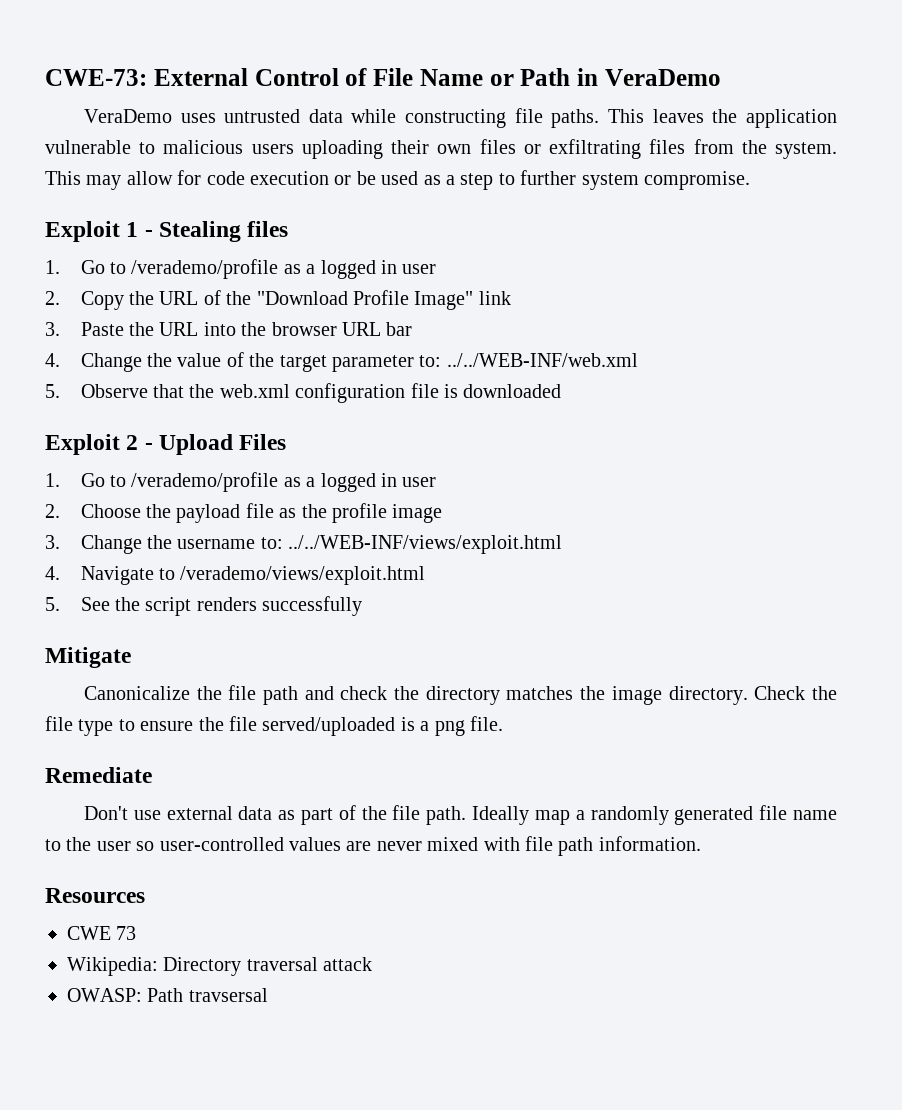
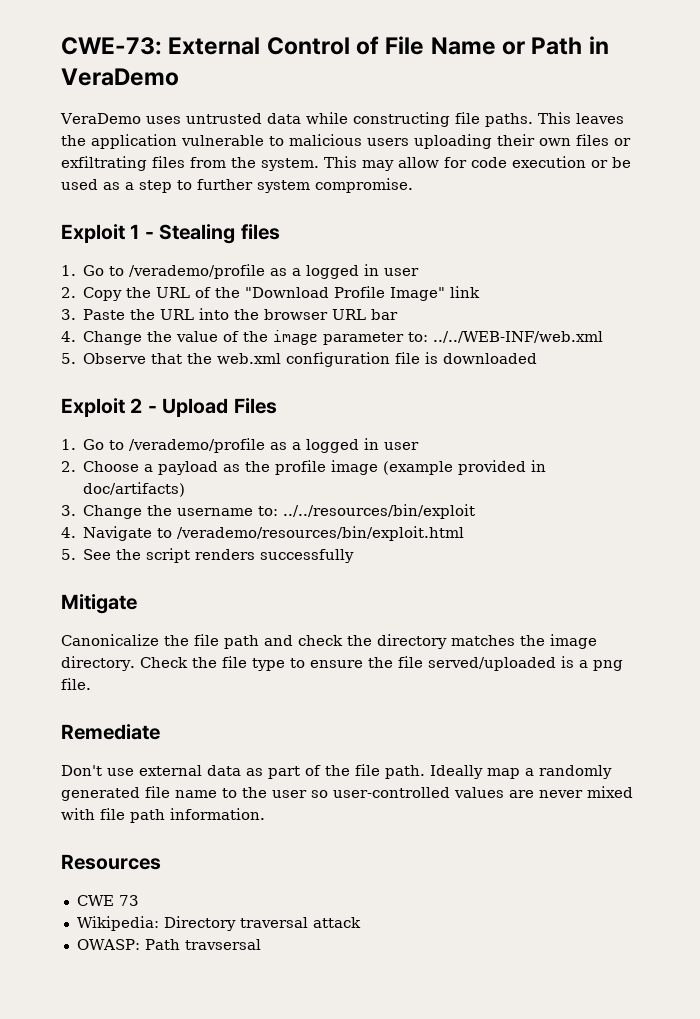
[279,355,327,372] target -> [273,330,319,345] image
[145,503,274,523] the payload file -> [144,461,219,475] a payload
(443, 513) none -> [383,460,547,475] [83,482,186,497] (example provided in doc/artifacts)
[288,535,563,554] ../../WEB-INF/views/exploit.html -> [283,504,476,519] ../../resources/bin/exploit
[180,566,426,585] /verademo/views/exploit.html -> [177,526,465,541] /verademo/resources/bin/exploit.html

